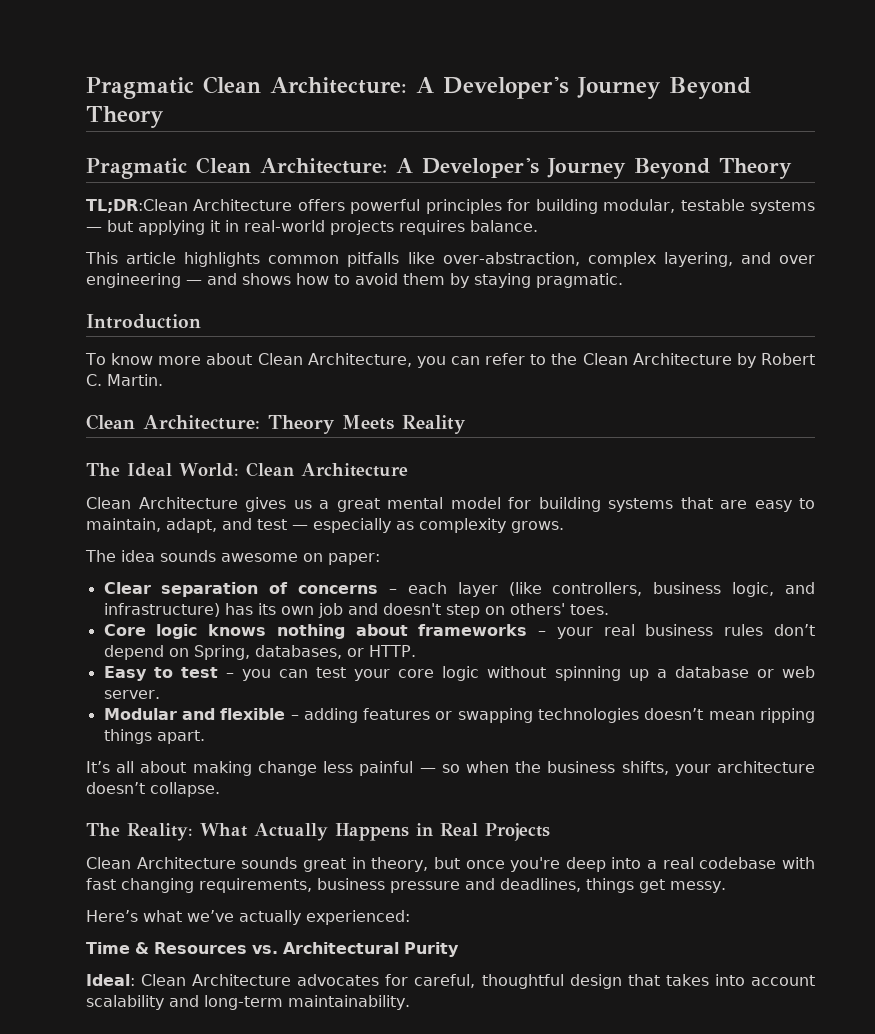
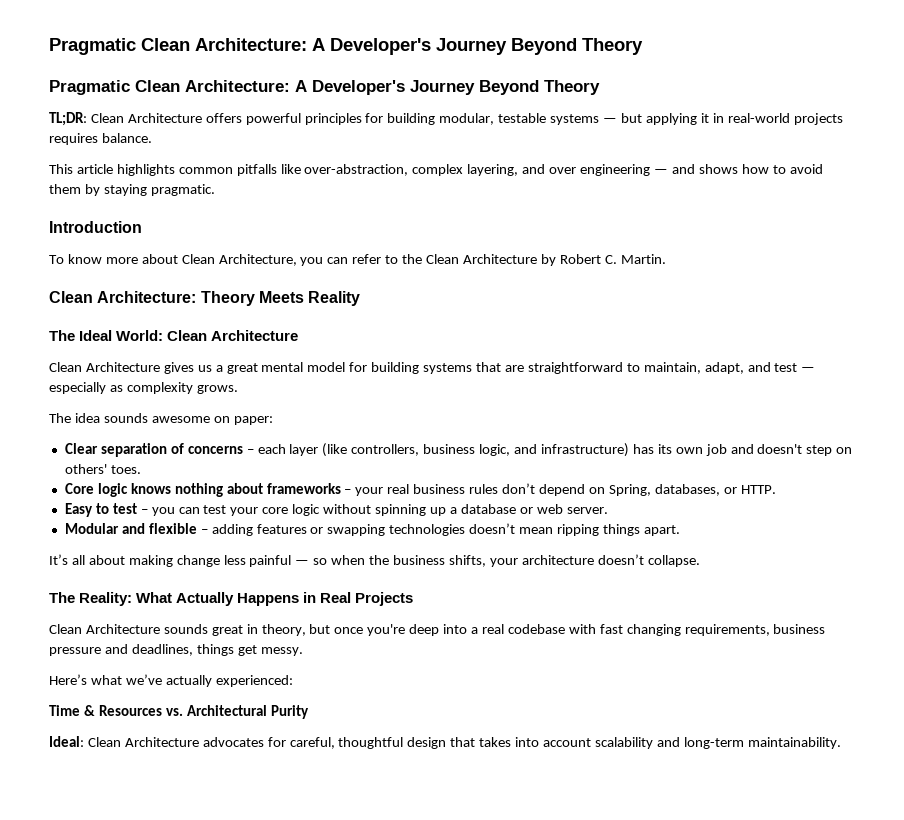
[86,199,188,213] TL;DR:Clean -> [49,112,124,126] TL;DR: Clean
[754,500,792,512] easy -> [527,362,623,374] straightforward

